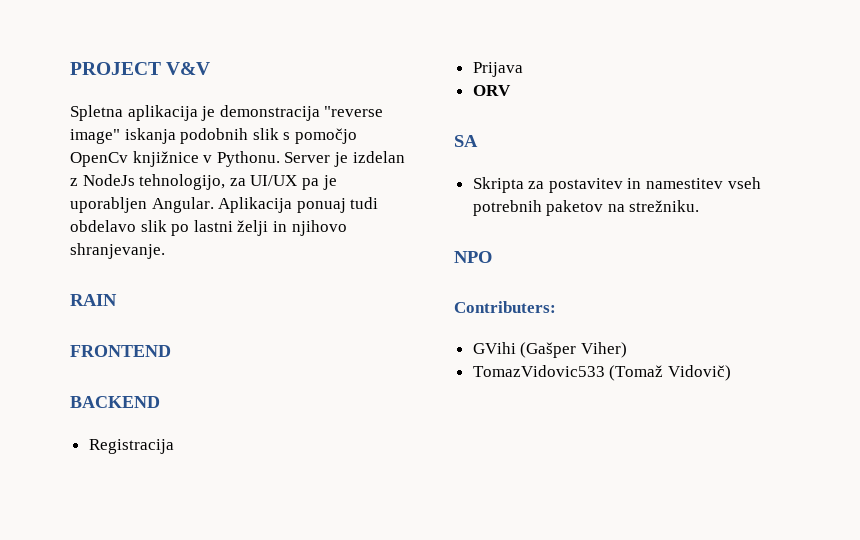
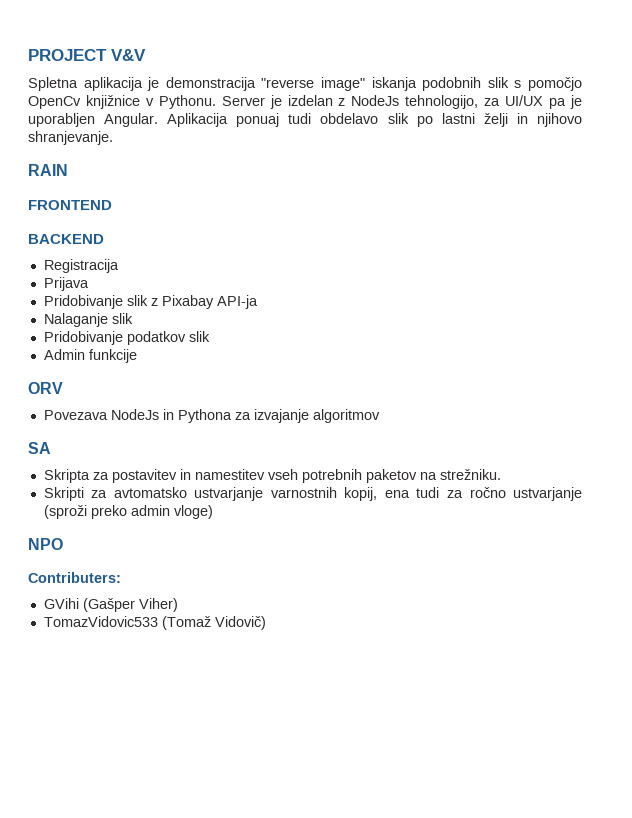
[472,85,511,96] ORV -> [43,295,258,309] [43,313,133,327] [43,331,210,345] [43,349,137,363] [28,382,63,394] [43,409,380,423] Pridobivanje slik z Pixabay API-ja // Nalaganje slik // Pridobivanje podatkov slik // Admin funkcije // ORV // Povezava NodeJs in Pythona za izvajanje algoritmov
(700, 206) none -> [43,487,582,501] [43,505,213,519] // Skripti za avtomatsko ustvarjanje varnostnih kopij, ena tudi za ročno ustvarjanje (sproži preko admin vloge)

